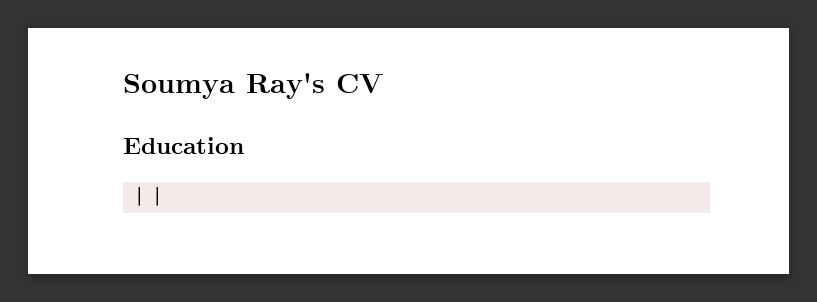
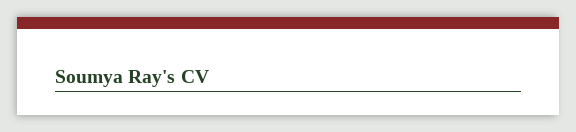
[123,137,244,154] [135,187,163,206] // Education // | | -> (209, 76) none

